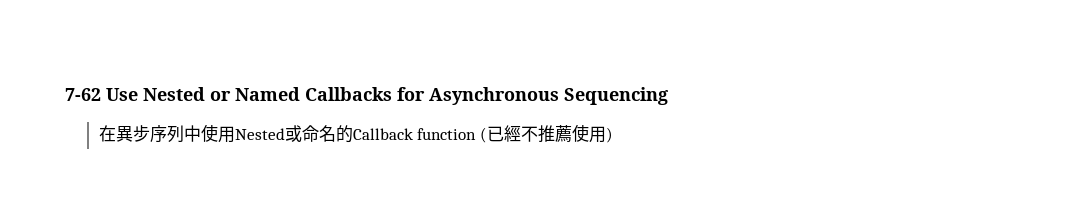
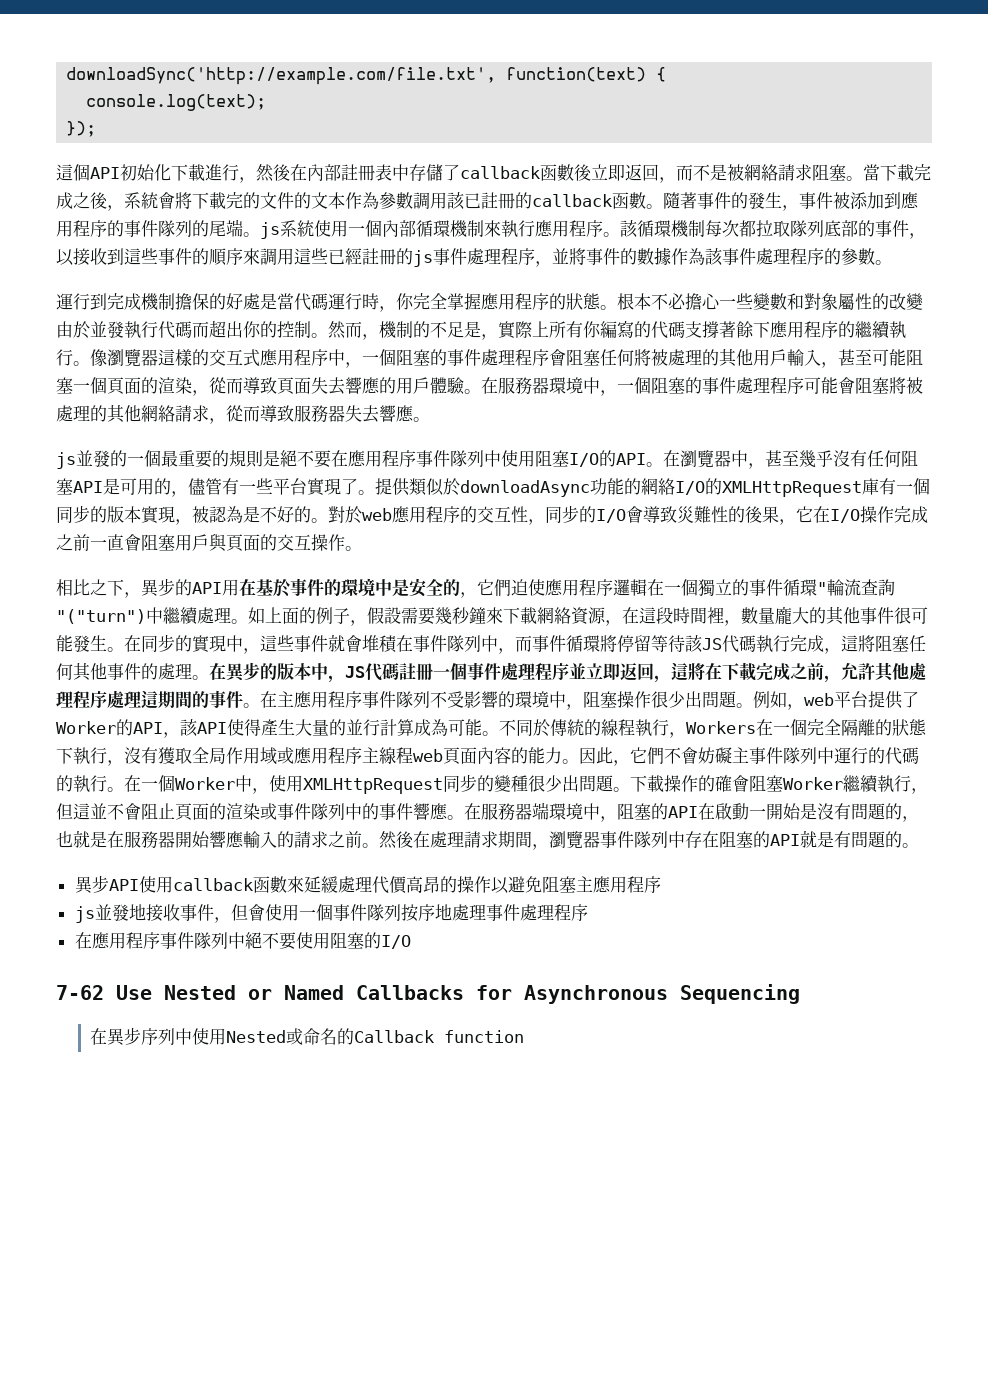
(65, 94) none -> [66,67,667,85] [86,94,267,111] [66,121,97,137] [56,164,931,183] [56,192,919,211] [56,219,926,239] [56,247,892,267] [56,293,923,312] [56,320,906,340] [56,348,923,368] [56,377,923,396] [56,404,430,424] [56,450,918,469] [56,478,930,497] [56,505,928,525] [56,534,362,552] [56,578,895,598] [56,606,928,626] [56,634,926,654] [56,662,926,683] [56,690,919,710] [56,719,927,738] [56,747,919,766] [56,774,928,794] [56,802,919,822] [56,830,919,850] [74,875,661,894] [74,904,588,923] [74,932,411,950] downloadSync('http://example.com/file.txt', function(text) { // console.log(text); // }); // 這個API初始化下載進行，然後在內部註冊表中存儲了callback函數後立即返回，而不是被網絡請求阻塞。當下載完成之後，系統會將下載完的文件的文本作為參數調用該已註冊的callback函數。隨著事件的發生，事件被添加到應用程序的事件隊列的尾端。js系統使用一個內部循環機制來執行應用程序。該循環機制每次都拉取隊列底部的事件，以接收到這些事件的順序來調用這些已經註冊的js事件處理程序，並將事件的數據作為該事件處理程序的參數。 // 運行到完成機制擔保的好處是當代碼運行時，你完全掌握應用程序的狀態。根本不必擔心一些變數和對象屬性的改變由於並發執行代碼而超出你的控制。然而，機制的不足是，實際上所有你編寫的代碼支撐著餘下應用程序的繼續執行。像瀏覽器這樣的交互式應用程序中，一個阻塞的事件處理程序會阻塞任何將被處理的其他用戶輸入，甚至可能阻塞一個頁面的渲染，從而導致頁面失去響應的用戶體驗。在服務器環境中，一個阻塞的事件處理程序可能會阻塞將被處理的其他網絡請求，從而導致服務器失去響應。 // js並發的一個最重要的規則是絕不要在應用程序事件隊列中使用阻塞I/O的API。在瀏覽器中，甚至幾乎沒有任何阻塞API是可用的，儘管有一些平台實現了。提供類似於downloadAsync功能的網絡I/O的XMLHttpRequest庫有一個同步的版本實現，被認為是不好的。對於web應用程序的交互性，同步的I/O會導致災難性的後果，它在I/O操作完成之前一直會阻塞用戶與頁面的交互操作。 // 相比之下，異步的API用在基於事件的環境中是安全的，它們迫使應用程序邏輯在一個獨立的事件循環"輪流查詢"("turn")中繼續處理。如上面的例子，假設需要幾秒鐘來下載網絡資源，在這段時間裡，數量龐大的其他事件很可能發生。在同步的實現中，這些事件就會堆積在事件隊列中，而事件循環將停留等待該JS代碼執行完成，這將阻塞任何其他事件的處理。在異步的版本中，JS代碼註冊一個事件處理程序並立即返回，這將在下載完成之前，允許其他處理程序處理這期間的事件。在主應用程序事件隊列不受影響的環境中，阻塞操作很少出問題。例如，web平台提供了Worker的API，該API使得產生大量的並行計算成為可能。不同於傳統的線程執行，Workers在一個完全隔離的狀態下執行，沒有獲取全局作用域或應用程序主線程web頁面內容的能力。因此，它們不會妨礙主事件隊列中運行的代碼的執行。在一個Worker中，使用XMLHttpRequest同步的變種很少出問題。下載操作的確會阻塞Worker繼續執行，但這並不會阻止頁面的渲染或事件隊列中的事件響應。在服務器端環境中，阻塞的API在啟動一開始是沒有問題的，也就是在服務器開始響應輸入的請求之前。然後在處理請求期間，瀏覽器事件隊列中存在阻塞的API就是有問題的。 // 異步API使用callback函數來延緩處理代價高昂的操作以避免阻塞主應用程序 // js並發地接收事件，但會使用一個事件隊列按序地處理事件處理程序 // 在應用程序事件隊列中絕不要使用阻塞的I/O //
[479,124,613,143] (已經不推薦使用) -> (524, 1036) none

